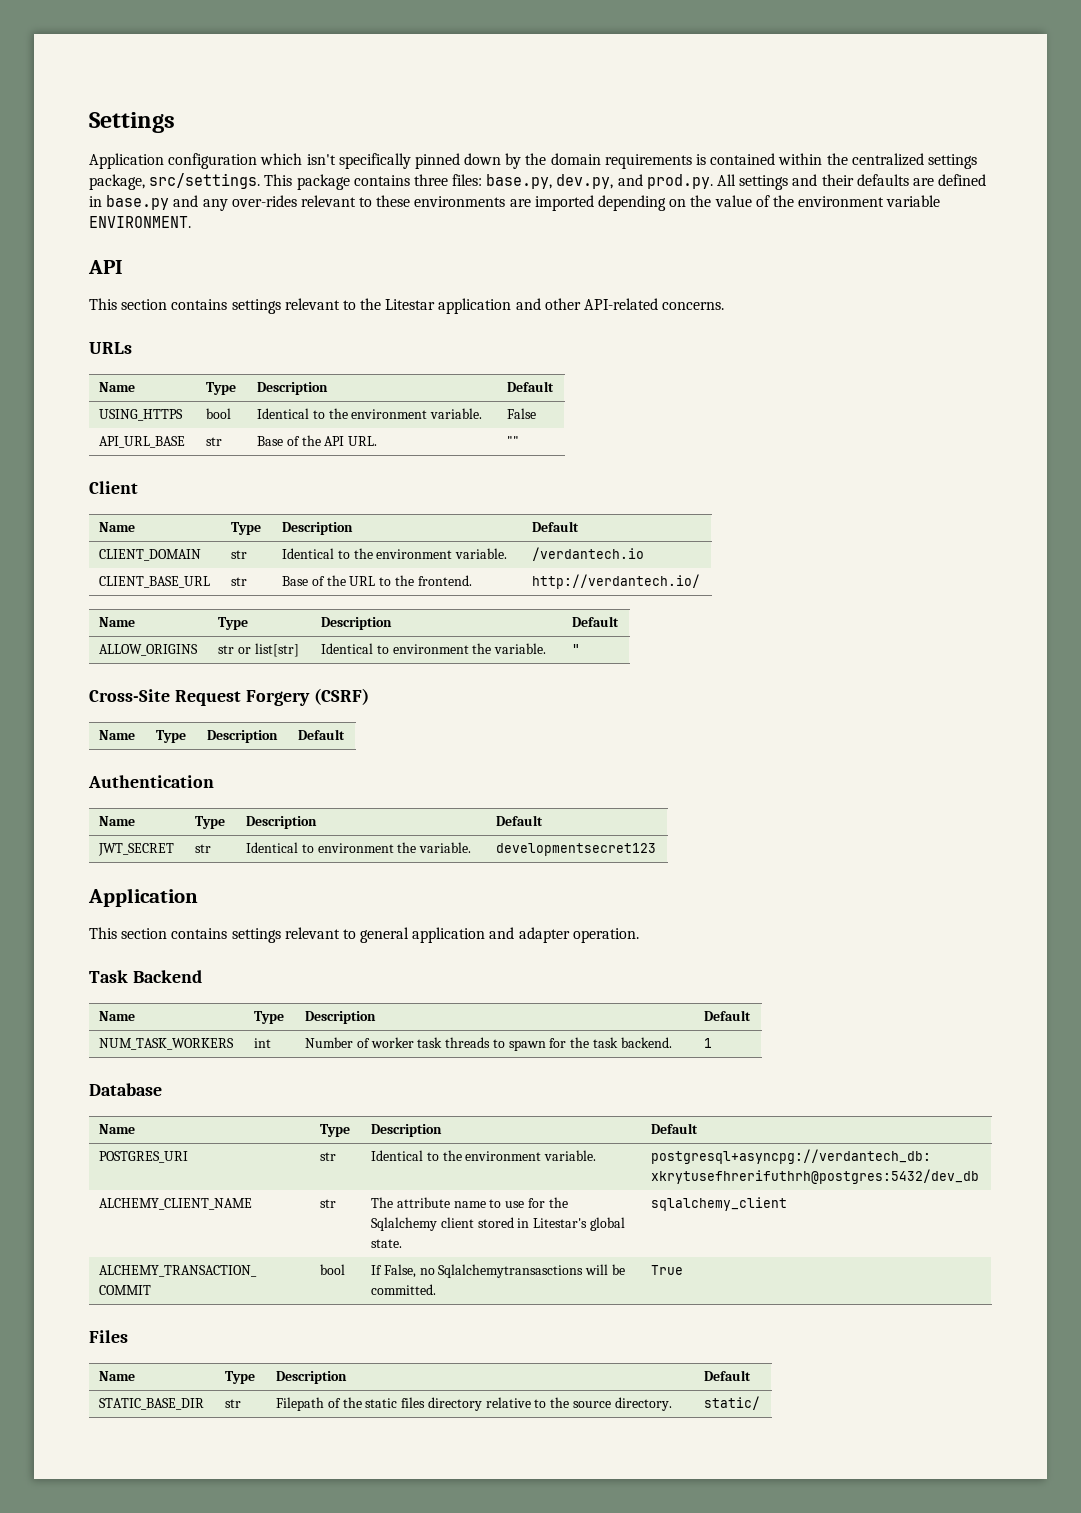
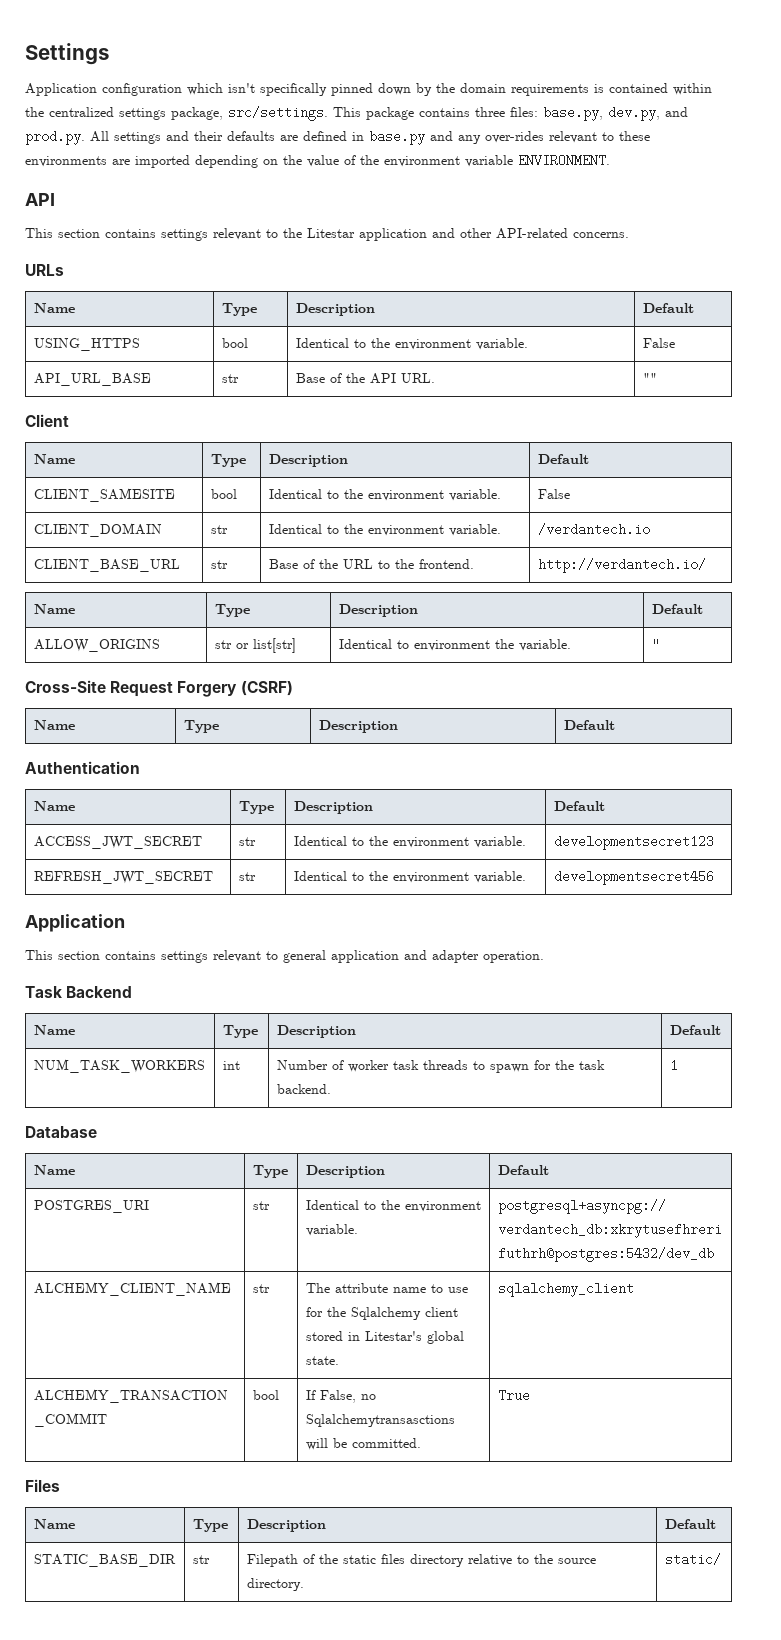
(580, 526) none -> [33,488,175,502] [210,489,237,499] [268,489,501,501] [537,489,570,499] // CLIENT_SAMESITE | bool | Identical to the environment variable. | False
[98,843,175,856] [195,844,212,853] [246,842,417,853] JWT_SECRET | str | Identical to environment the -> [33,836,202,849] [238,837,256,846] [293,836,469,848] ACCESS_JWT_SECRET | str | Identical to the environment
(657, 849) none -> [33,871,213,884] [238,872,256,881] [293,871,526,883] [553,870,714,885] // REFRESH_JWT_SECRET | str | Identical to the environment variable. | developmentsecret456

